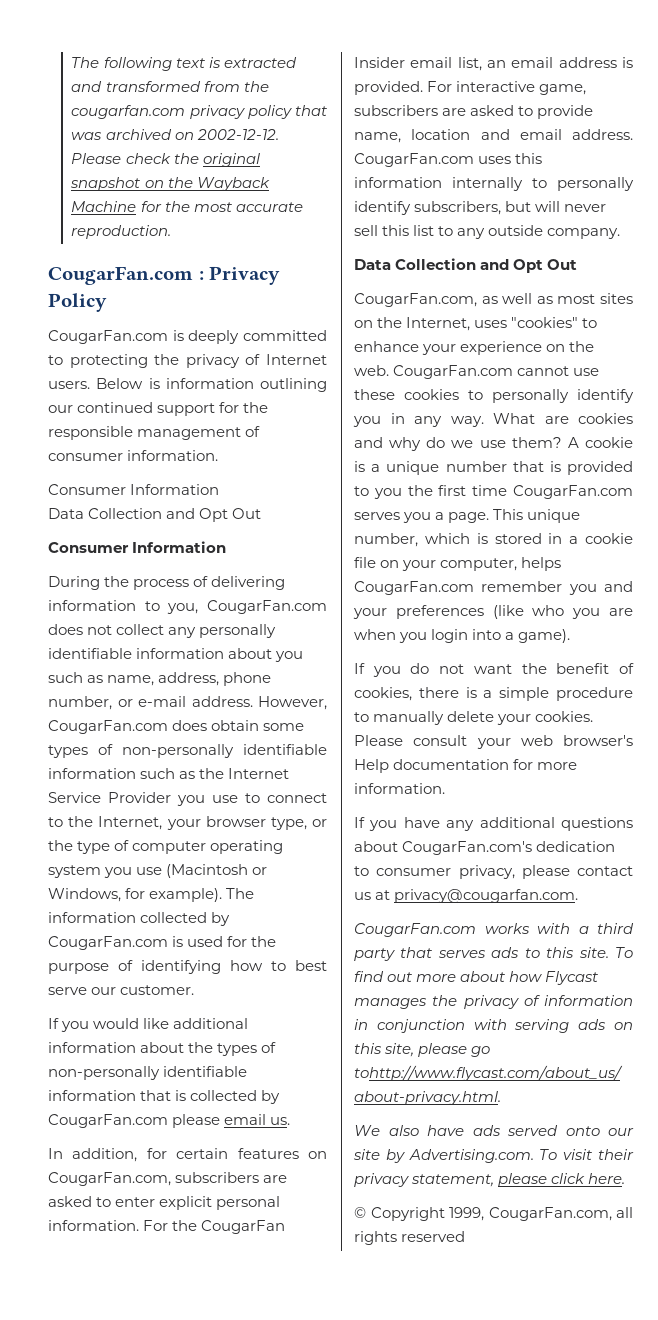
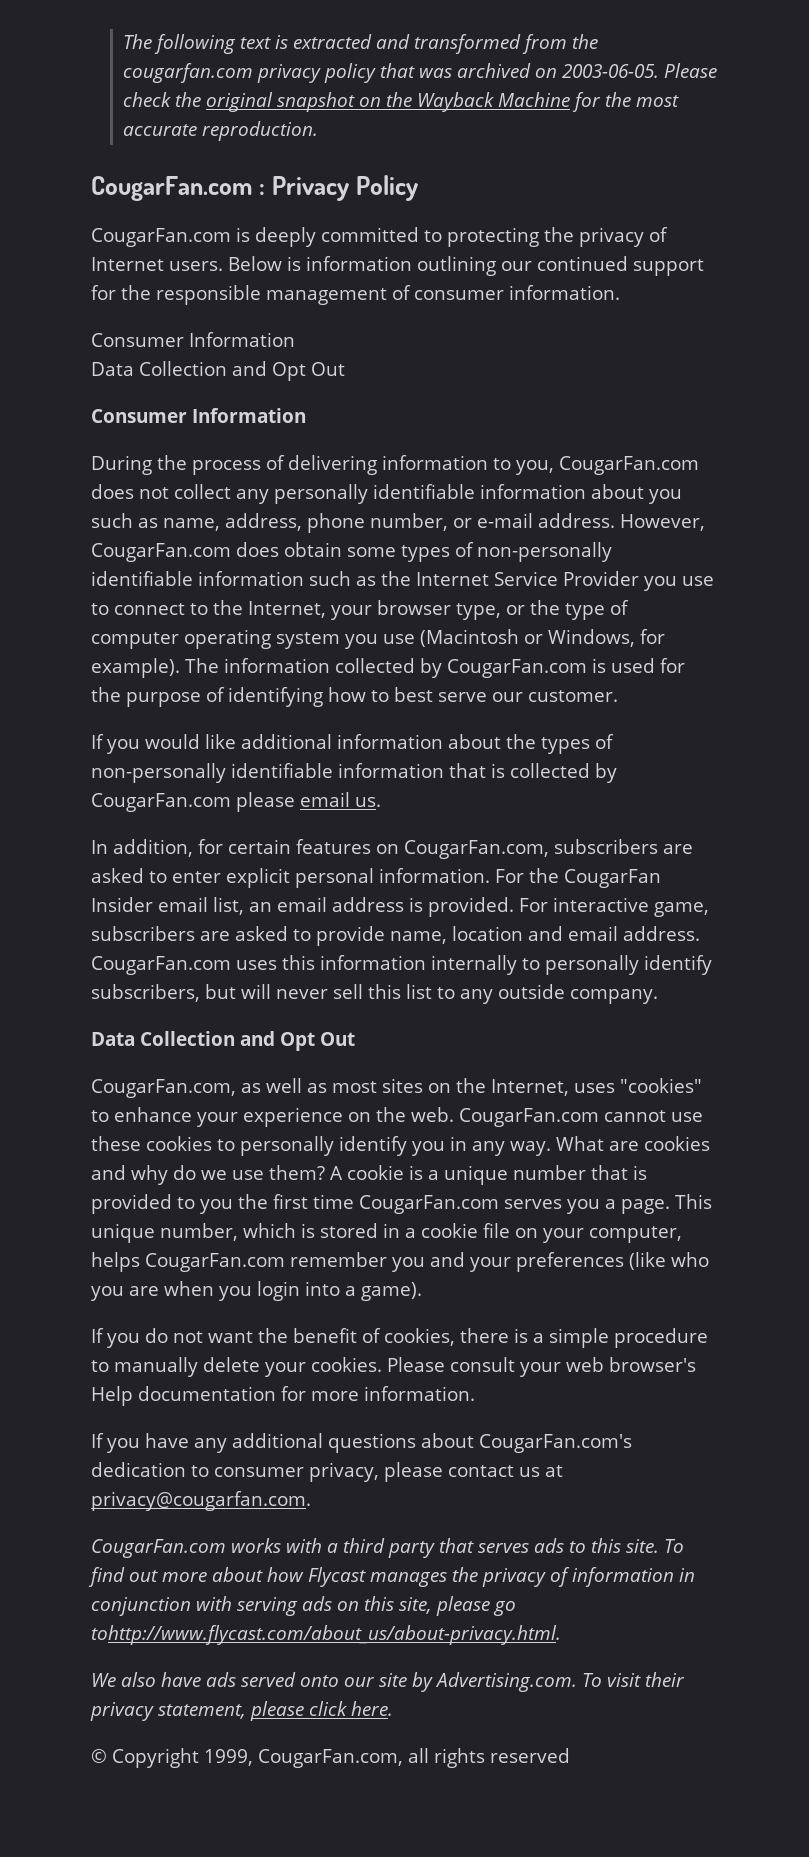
[196,129,279,140] 2002-12-12. -> [562,64,660,78] 2003-06-05.

